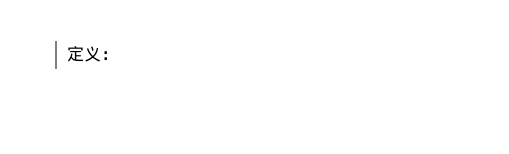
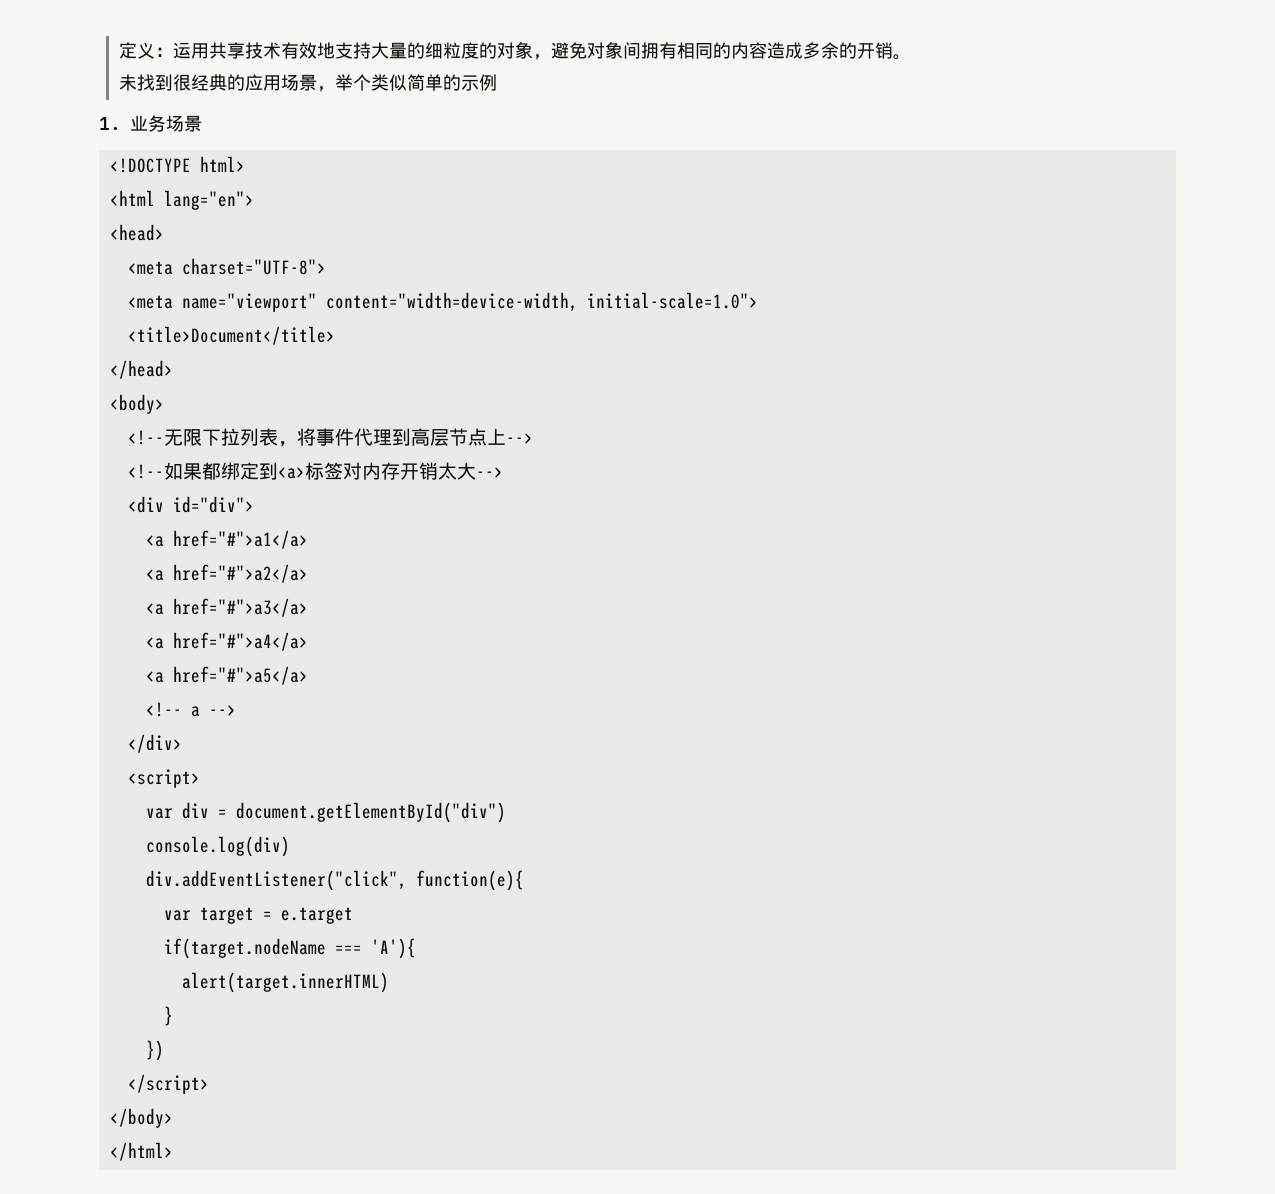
(118, 55) none -> [173,42,912,60] [119,74,498,92] [99,115,202,132] [109,156,245,173] [109,190,254,210] [109,224,164,241] [127,258,326,275] [127,292,758,312] [127,326,335,345] [109,360,173,379] [109,394,164,414] [127,428,533,447] [127,462,503,480] [127,496,254,513] [145,530,308,549] [145,564,308,583] [145,598,308,617] [145,632,308,651] [145,666,308,685] [145,702,236,717] [127,734,182,753] [127,769,200,788] [145,802,506,823] [145,836,290,857] [145,870,524,891] [163,907,353,924] [163,938,416,959] [181,972,389,993] [163,1006,173,1026] [145,1040,164,1061] [127,1074,209,1094] [109,1108,173,1128] [109,1142,173,1161] 运用共享技术有效地支持大量的细粒度的对象，避免对象间拥有相同的内容造成多余的开销。 // 未找到很经典的应用场景，举个类似简单的示例 // 1.业务场景 // <!DOCTYPE html> // <html lang="en"> // <head> // <meta charset="UTF-8"> // <meta name="viewport" content="width=device-width, initial-scale=1.0"> // <title>Document</title> // </head> // <body> // <!--无限下拉列表，将事件代理到高层节点上--> // <!--如果都绑定到<a>标签对内存开销太大--> // <div id="div"> // <a href="#">a1</a> // <a href="#">a2</a> // <a href="#">a3</a> // <a href="#">a4</a> // <a href="#">a5</a> // <!-- a --> // </div> // <script> // var div = document.getElementById("div") // console.log(div) // div.addEventListener("click", function(e){ // var target = e.target // if(target.nodeName === 'A'){ // alert(target.innerHTML) // } // }) // </script> // </body> // </html>

